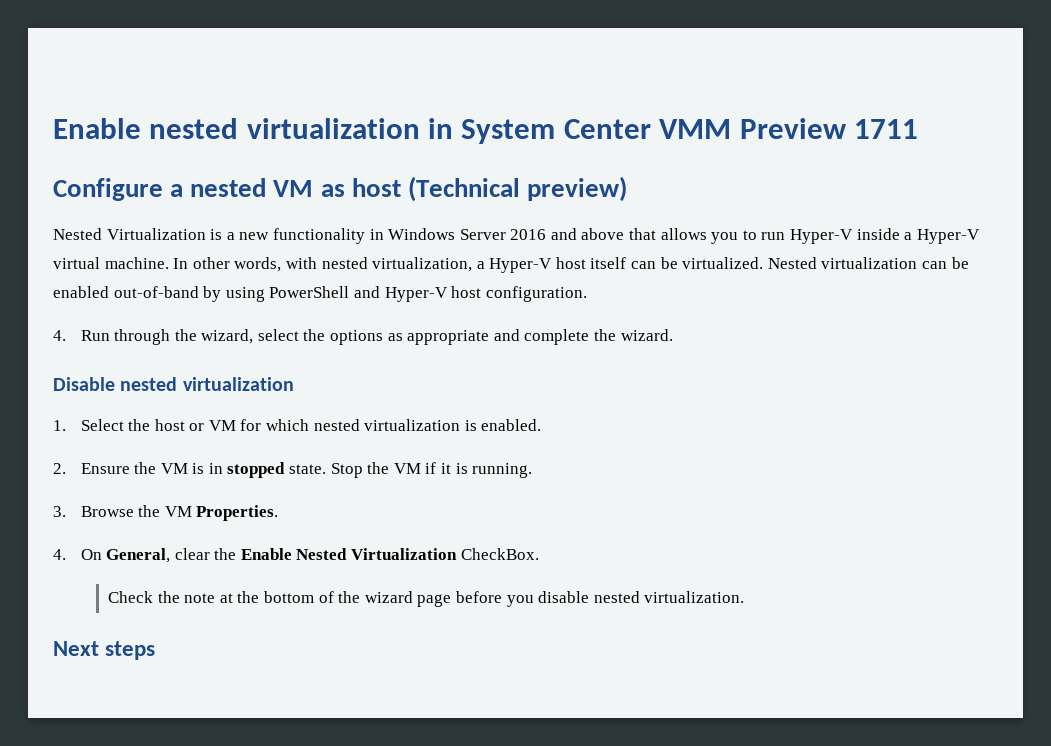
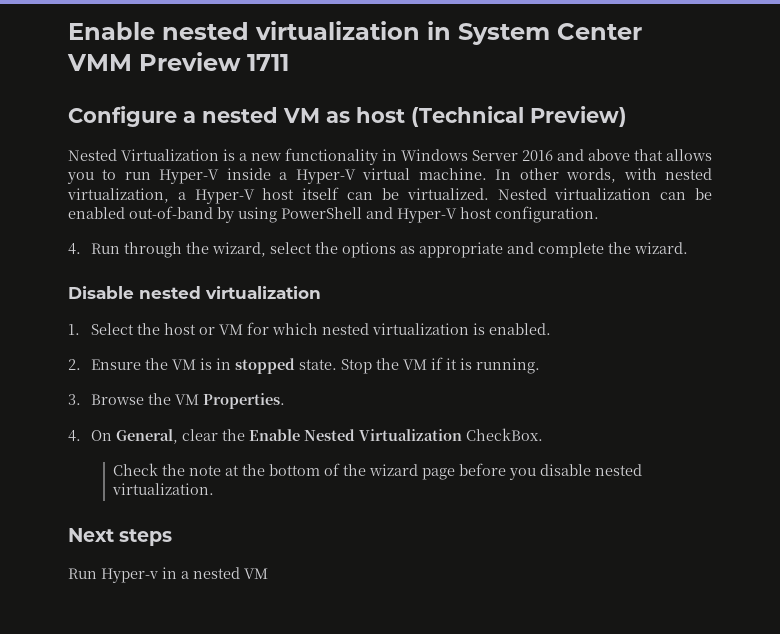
[527,176,628,202] preview) -> [530,106,627,127] Preview)
(156, 650) none -> [68,567,268,583] // Run Hyper-v in a nested VM

